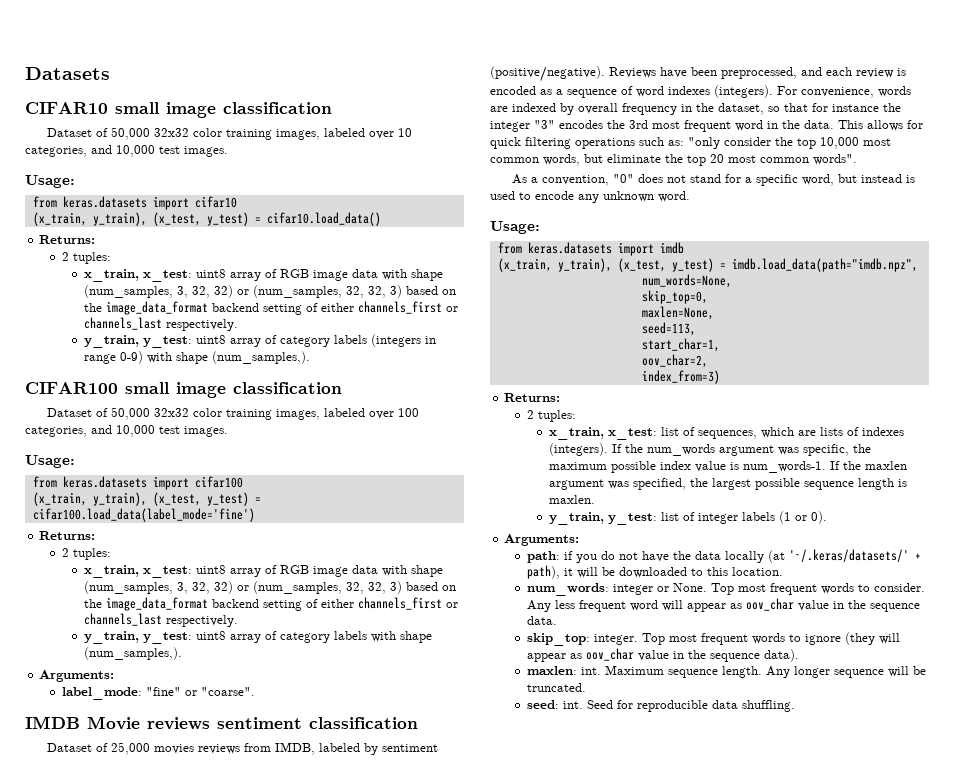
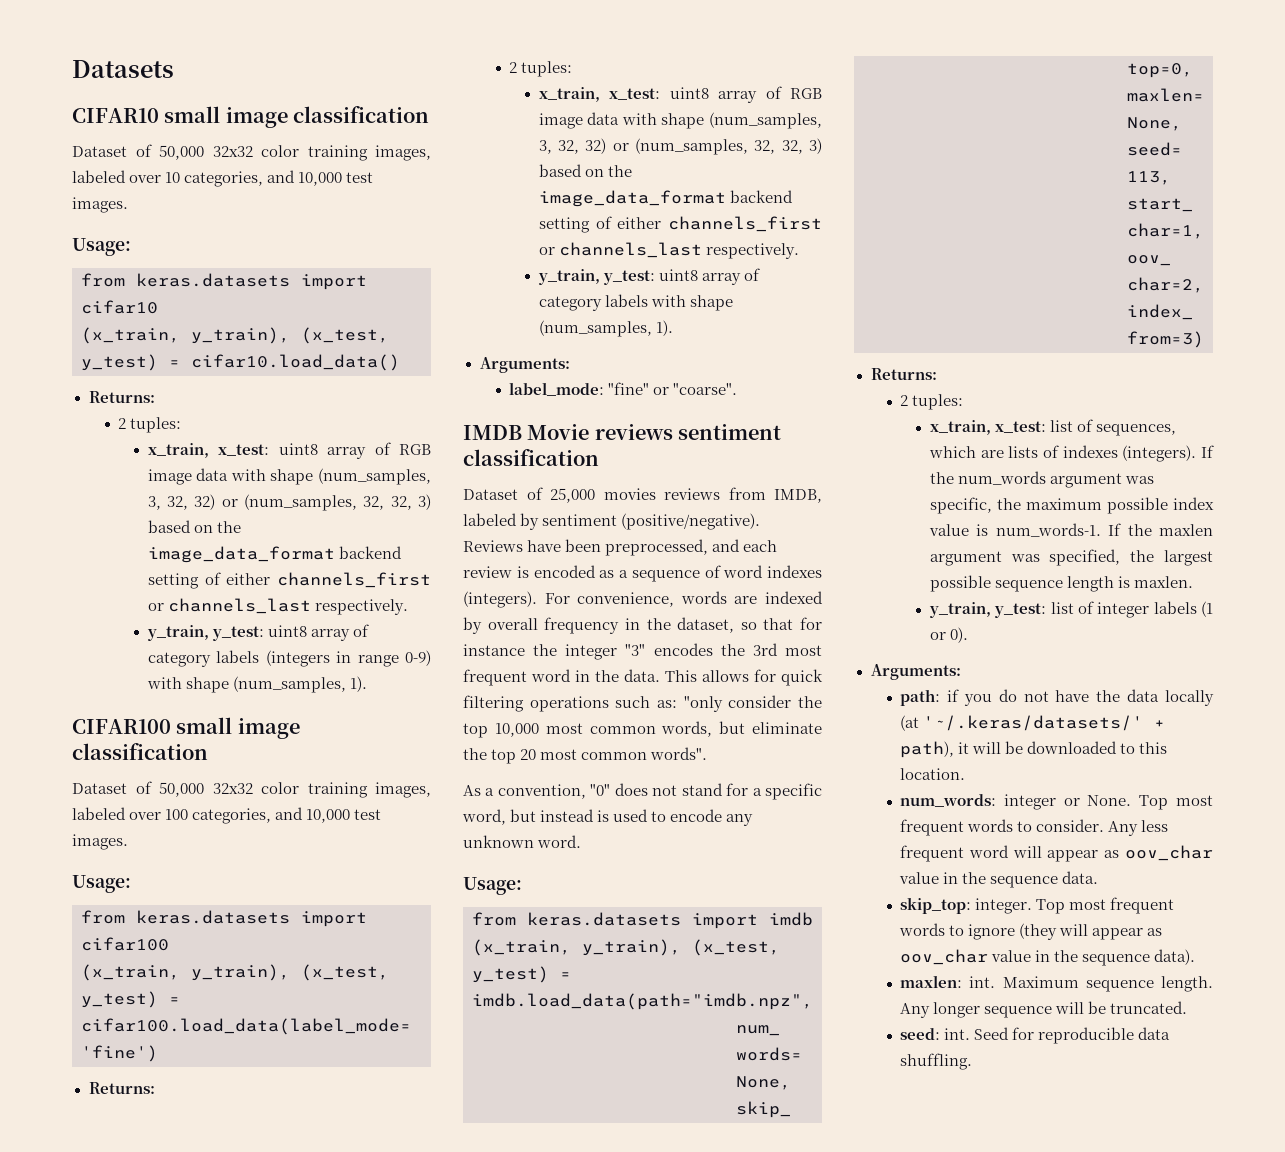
[212,351,311,364] (num_samples,). -> [232,676,368,693] (num_samples, 1).
[84,647,183,660] (num_samples,). -> [538,320,673,337] (num_samples, 1).

